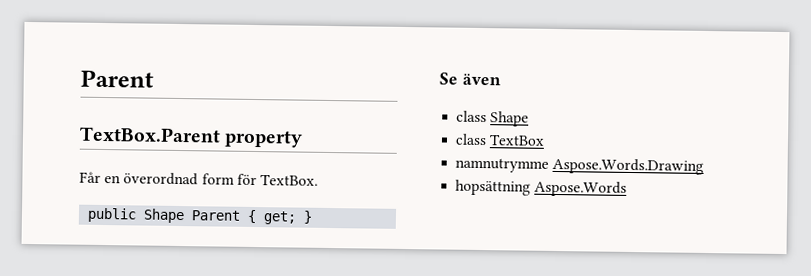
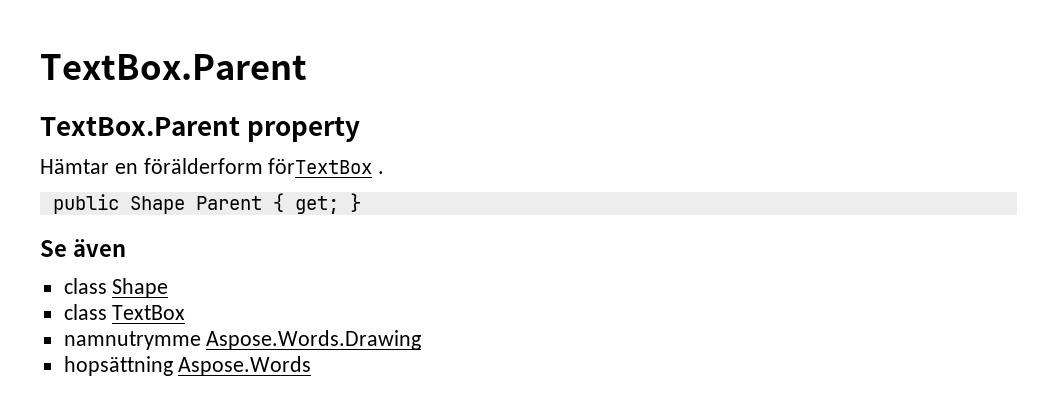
[80,69,154,88] Parent -> [40,54,307,80] TextBox.Parent
[79,171,318,186] Får en överordnad form för TextBox. -> [40,158,385,174] Hämtar en förälderform förTextBox .

